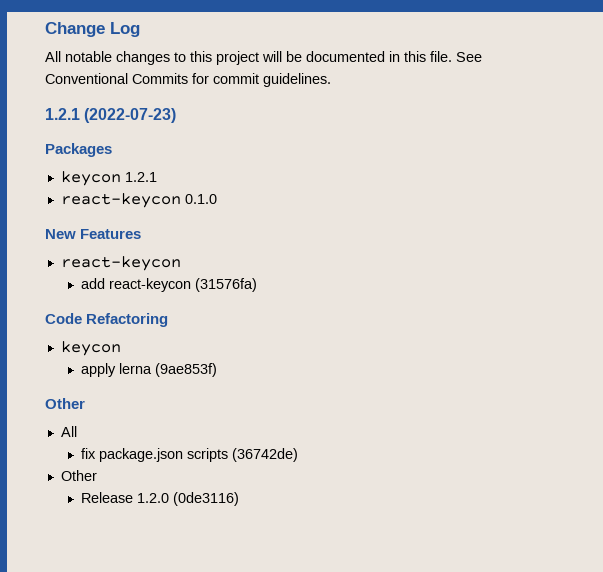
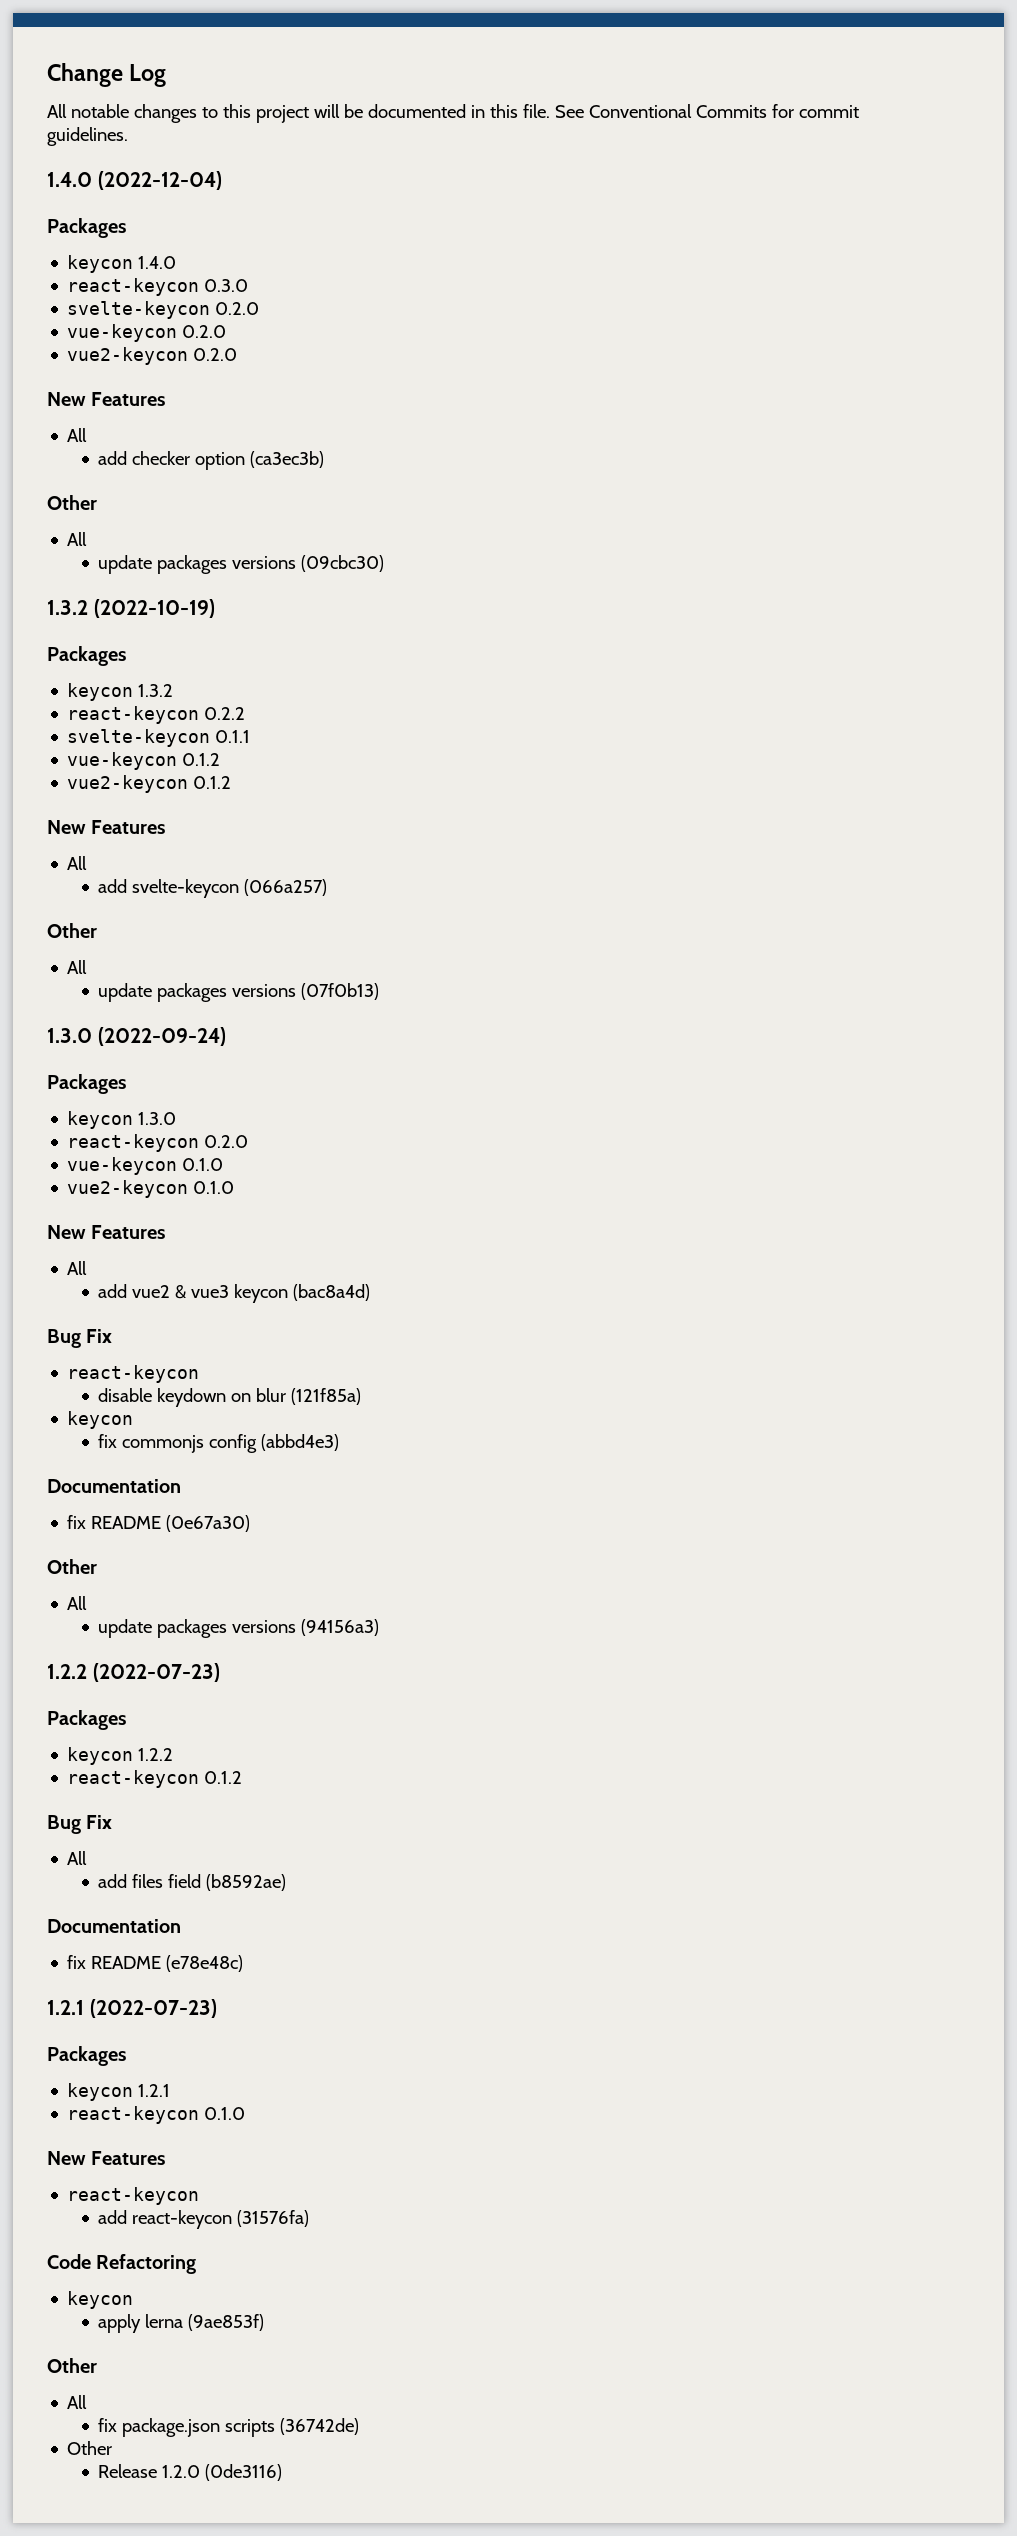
(331, 80) none -> [47,171,222,190] [47,218,126,238] [67,255,177,273] [67,278,249,296] [67,301,260,319] [67,324,227,342] [67,347,238,365] [47,392,166,406] [67,428,88,442] [98,451,325,470] [47,495,97,510] [67,532,88,546] [98,555,385,574] [47,599,215,618] [47,646,126,666] [67,683,174,701] [67,706,246,724] [67,729,251,747] [67,752,221,770] [67,775,232,793] [47,820,166,834] [67,856,88,870] [98,879,328,898] [47,923,97,938] [67,960,88,974] [98,983,380,1002] [47,1027,226,1046] [47,1074,126,1094] [67,1111,177,1129] [67,1134,249,1152] [67,1157,224,1175] [67,1180,235,1198] [47,1225,166,1239] [67,1261,88,1275] [98,1284,371,1303] [47,1329,113,1348] [67,1365,200,1383] [98,1388,362,1407] [67,1411,134,1429] [98,1434,340,1453] [47,1479,181,1493] [67,1515,251,1532] [47,1559,97,1574] [67,1596,88,1610] [98,1619,380,1638] [47,1663,220,1682] [47,1710,126,1730] [67,1747,174,1765] [67,1770,243,1788] [47,1815,113,1834] [67,1851,88,1865] [98,1874,287,1891] [47,1919,181,1933] [67,1955,244,1972] // 1.4.0 (2022-12-04) // Packages // keycon 1.4.0 // react-keycon 0.3.0 // svelte-keycon 0.2.0 // vue-keycon 0.2.0 // vue2-keycon 0.2.0 // New Features // All // add checker option (ca3ec3b) // Other // All // update packages versions (09cbc30) // 1.3.2 (2022-10-19) // Packages // keycon 1.3.2 // react-keycon 0.2.2 // svelte-keycon 0.1.1 // vue-keycon 0.1.2 // vue2-keycon 0.1.2 // New Features // All // add svelte-keycon (066a257) // Other // All // update packages versions (07f0b13) // 1.3.0 (2022-09-24) // Packages // keycon 1.3.0 // react-keycon 0.2.0 // vue-keycon 0.1.0 // vue2-keycon 0.1.0 // New Features // All // add vue2 & vue3 keycon (bac8a4d) // Bug Fix // react-keycon // disable keydown on blur (121f85a) // keycon // fix commonjs config (abbd4e3) // Documentation // fix README (0e67a30) // Other // All // update packages versions (94156a3) // 1.2.2 (2022-07-23) // Packages // keycon 1.2.2 // react-keycon 0.1.2 // Bug Fix // All // add files field (b8592ae) // Documentation // fix README (e78e48c)

